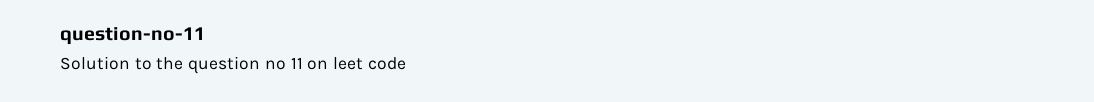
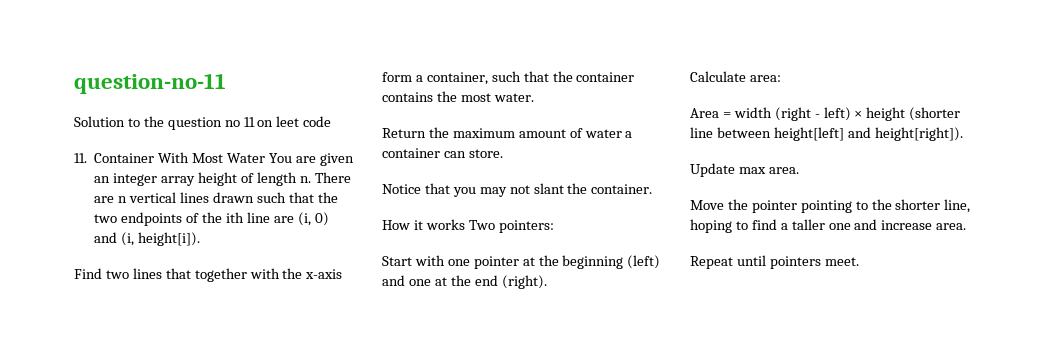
(406, 63) none -> [74,152,354,166] [94,172,351,186] [94,192,338,203] [94,212,329,226] [94,232,201,246] [74,268,343,282] [382,71,635,85] [382,91,534,102] [382,127,633,138] [382,148,503,158] [382,183,653,197] [382,219,554,233] [382,255,661,269] [382,275,547,289] [690,71,781,82] [690,107,961,121] [690,127,963,141] [690,163,799,177] [690,199,971,213] [690,219,967,233] [690,255,859,269] // 11. Container With Most Water You are given an integer array height of length n. There are n vertical lines drawn such that the two endpoints of the ith line are (i, 0) and (i, height[i]). // Find two lines that together with the x-axis form a container, such that the container contains the most water. // Return the maximum amount of water a container can store. // Notice that you may not slant the container. // How it works Two pointers: // Start with one pointer at the beginning (left) and one at the end (right). // Calculate area: // Area = width (right - left) × height (shorter line between height[left] and height[right]). // Update max area. // Move the pointer pointing to the shorter line, hoping to find a taller one and increase area. // Repeat until pointers meet.

